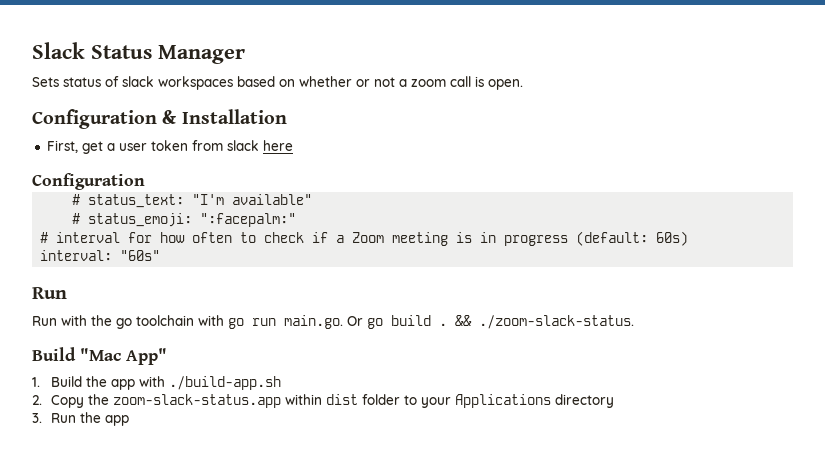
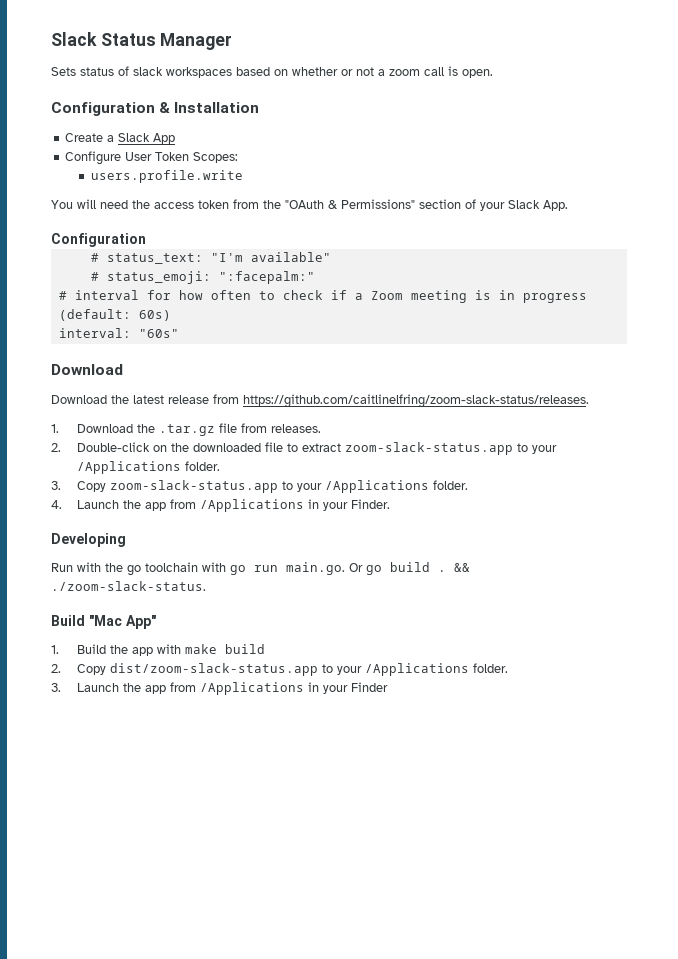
[46,140,293,154] First, get a user token from slack here -> [65,133,176,144] [65,151,239,165] [91,170,244,183] [51,199,568,211] Create a Slack App // Configure User Token Scopes: // users.profile.write // You will need the access token from the "OAuth & Permissions" section of your Slack App.
[32,287,67,299] Run -> [51,364,123,375] [51,394,589,408] [51,423,321,436] [51,442,557,455] [76,461,220,474] [51,480,468,493] [51,499,390,512] [51,533,126,547] Download // Download the latest release from https://github.com/caitlinelfring/zoom-slack-status/releases. // 1. Download the .tar.gz file from releases. // 2. Double-click on the downloaded file to extract zoom-slack-status.app to your /Applications folder. // 3. Copy zoom-slack-status.app to your /Applications folder. // 4. Launch the app from /Applications in your Finder. // Developing
[169,376,282,390] ./build-app.sh -> [184,644,265,654] make build
[88,394,615,408] [32,412,130,426] the zoom-slack-status.app within dist folder to your Applications directory // 3. Run the app -> [109,663,508,676] [51,682,388,695] dist/zoom-slack-status.app to your /Applications folder. // 3. Launch the app from /Applications in your Finder

